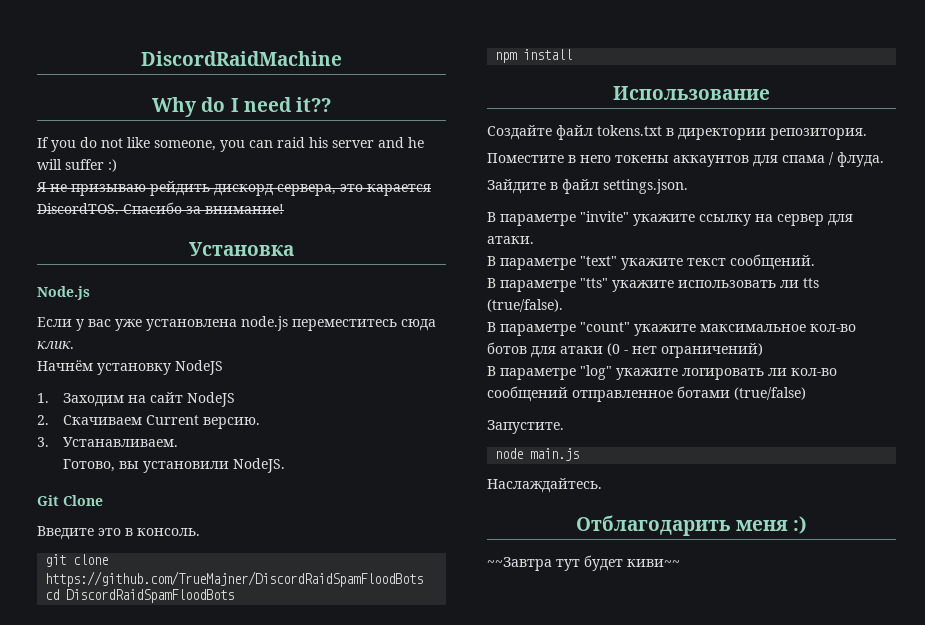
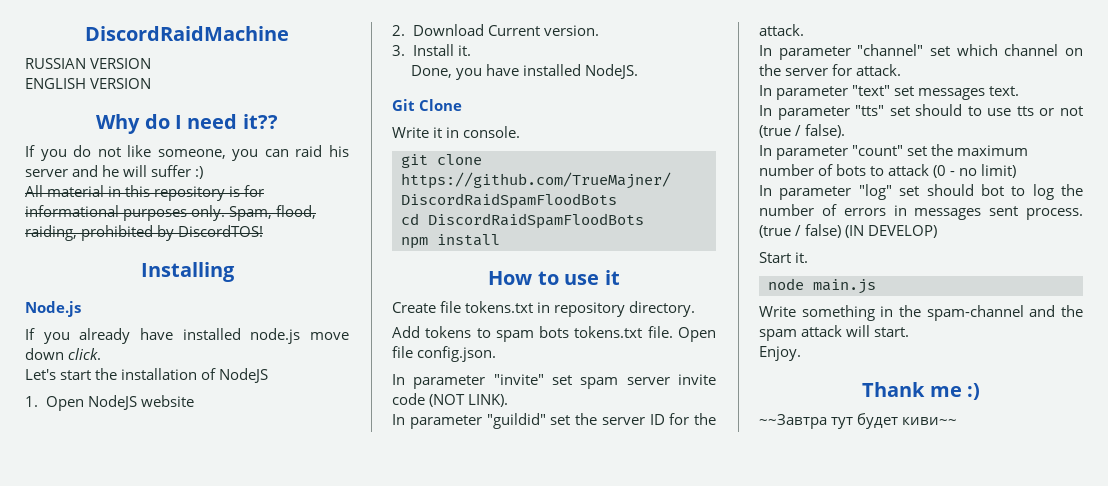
(342, 58) none -> [25,58,152,69] [25,78,152,89] // RUSSIAN VERSION // ENGLISH VERSION
[36,181,431,196] [37,202,284,214] [189,242,294,256] [37,286,90,300] [37,316,436,331] [37,341,74,349] [37,360,171,375] Я не призываю рейдить дискорд сервера, это карается DiscordTOS. Спасибо за внимание! // Установка // Node.js // Если у вас уже установлена node.js переместитесь сюда клик. // Начнём установку -> [25,185,265,201] [25,205,317,221] [25,225,264,241] [140,262,235,282] [25,301,81,317] [25,328,349,344] [25,348,102,360] [25,368,217,380] All material in this repository is for informational purposes only. Spam, flood, raiding, prohibited by DiscordTOS! // Installing // Node.js // If you already have installed node.js move down click. // Let's start the installation of
[62,392,235,407] Заходим на сайт NodeJS -> [45,395,194,411] Open NodeJS website
[62,415,260,429] [37,437,178,447] [62,459,229,473] Скачиваем Current версию. // 3. Устанавливаем. // Готово, вы установили -> [412,24,599,36] [392,44,471,56] [411,64,582,80] Download Current version. // 3. Install it. // Done, you have installed
[37,526,200,540] Введите это в консоль. -> [392,126,521,138] Write it in console.
[613,86,770,100] [487,125,867,140] [487,152,884,167] [487,179,688,194] [487,211,853,226] [487,236,534,244] [487,254,815,270] [487,278,819,292] [487,299,563,312] [487,322,856,336] [487,342,763,358] [487,365,837,380] [487,386,806,402] [487,420,564,434] [495,448,580,461] [487,478,602,493] [576,515,788,536] Использование // Создайте файл tokens.txt в директории репозитория. // Поместите в него токены аккаунтов для спама / флуда. // Зайдите в файл settings.json. // В параметре "invite" укажите ссылку на сервер для атаки. // В параметре "text" укажите текст сообщений. // В параметре "tts" укажите использовать ли tts (true/false). // В параметре "count" укажите максимальное кол-во ботов для атаки (0 - нет ограничений) // В параметре "log" укажите логировать ли кол-во сообщений отправленное ботами (true/false) // Запустите. // node main.js // Наслаждайтесь. // Отблагодарить меня -> [488,270,620,285] [392,301,696,317] [392,326,716,342] [392,346,497,362] [392,374,716,389] [392,393,509,407] [392,413,716,429] [759,24,804,36] [759,44,1083,60] [759,64,902,76] [759,85,1020,100] [759,104,1083,120] [759,124,846,138] [759,144,1029,160] [759,164,1017,178] [759,184,1083,200] [759,204,1083,220] [759,224,938,238] [759,252,809,263] [768,278,876,294] [759,305,1083,321] [759,325,910,341] [759,346,801,361] [862,382,962,397] How to use it // Create file tokens.txt in repository directory. // Add tokens to spam bots tokens.txt file. Open file config.json. // In parameter "invite" set spam server invite code (NOT LINK). // In parameter "guildid" set the server ID for the attack. // In parameter "channel" set which channel on the server for attack. // In parameter "text" set messages text. // In parameter "tts" set should to use tts or not (true / false). // In parameter "count" set the maximum number of bots to attack (0 - no limit) // In parameter "log" set should bot to log the number of errors in messages sent process. (true / false) (IN DEVELOP) // Start it. // node main.js // Write something in the spam-channel and the spam attack will start. // Enjoy. // Thank me

